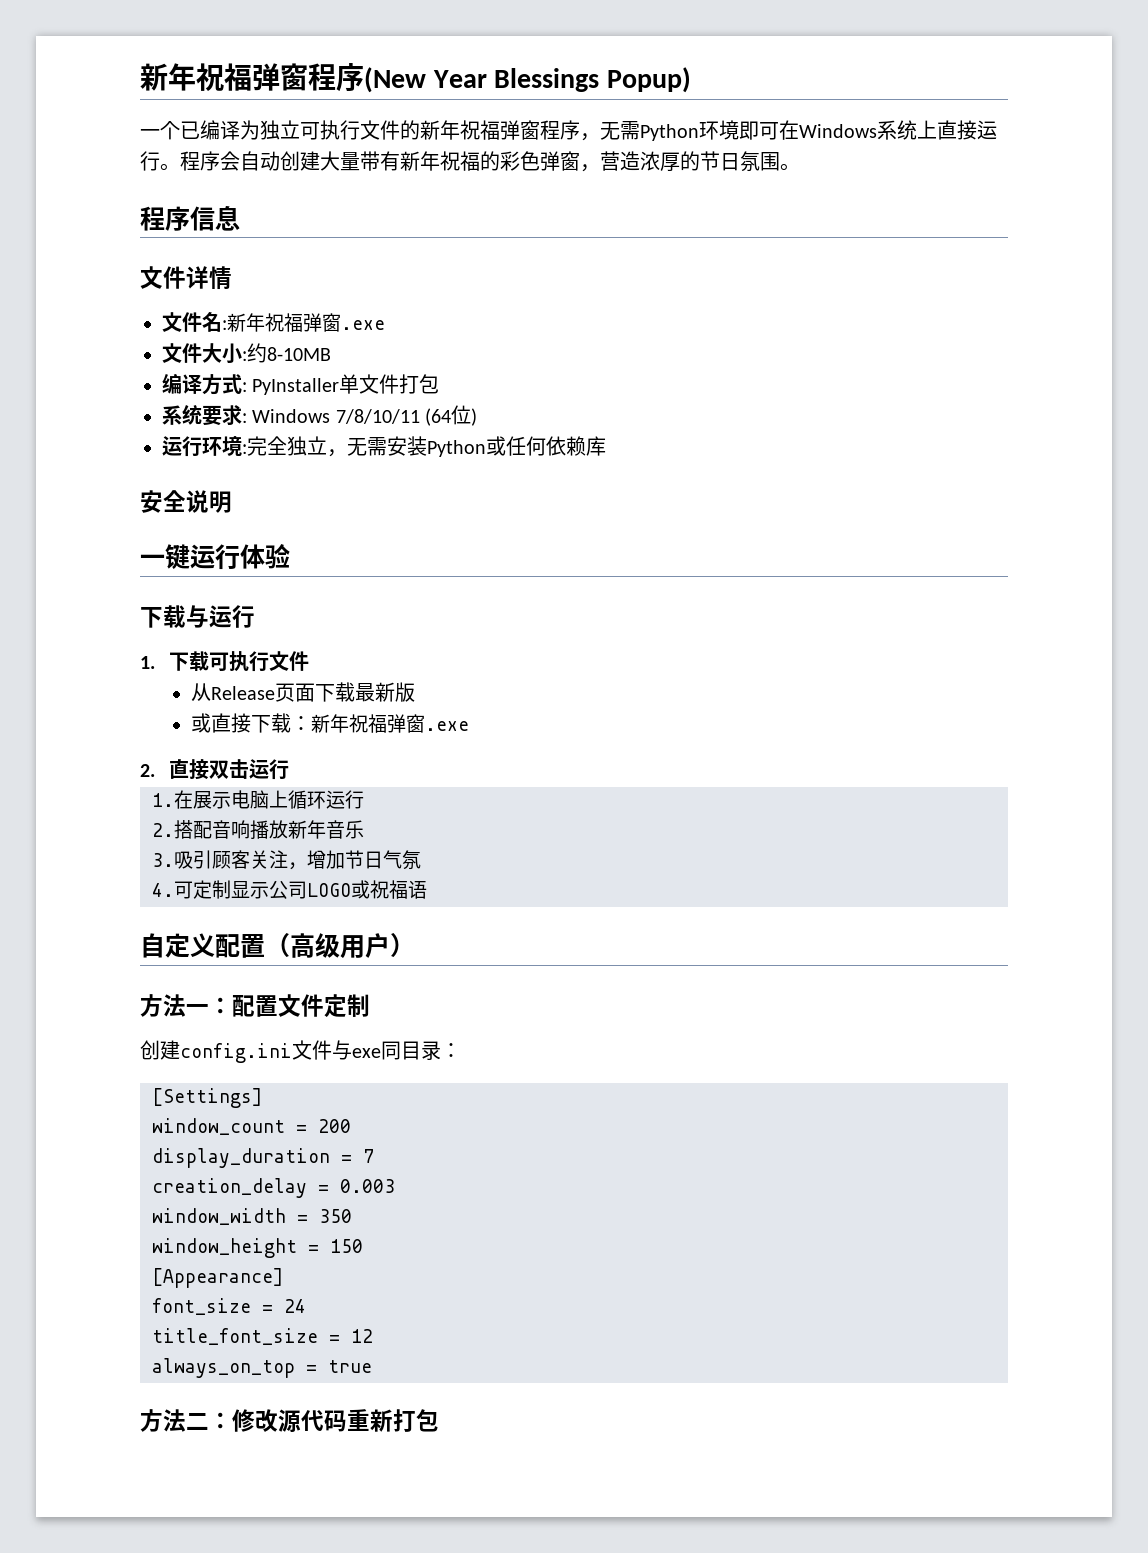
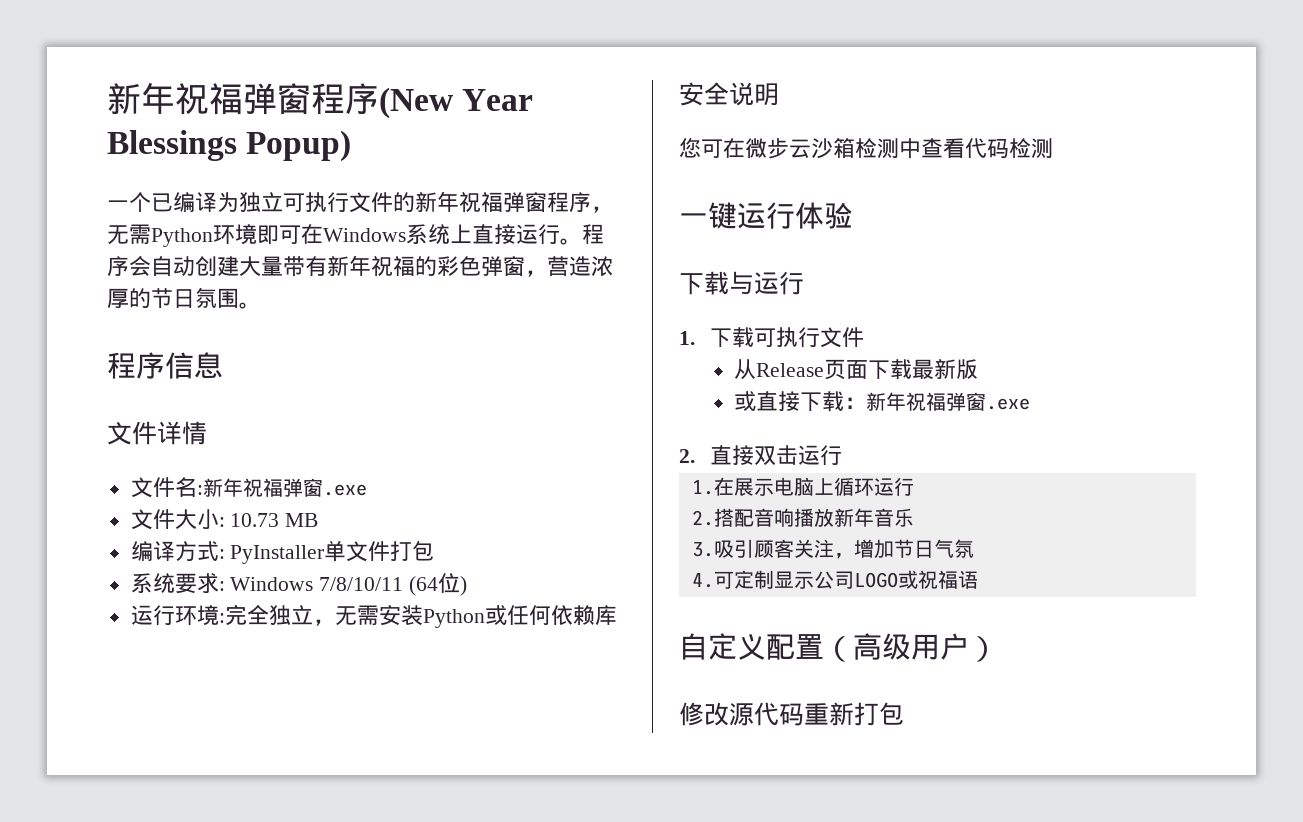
[247,343,331,363] 约8-10MB -> [230,513,319,527] 10.73 MB
(232, 502) none -> [679,137,1053,159] // 您可在微步云沙箱检测中查看代码检测
[140,994,370,1018] [140,1040,461,1063] [152,1088,262,1108] [152,1118,351,1135] [152,1148,374,1168] [152,1178,395,1198] [152,1208,352,1225] [152,1238,363,1258] [152,1268,283,1288] [152,1298,306,1315] [152,1328,373,1345] [152,1358,372,1378] [140,1409,232,1432] 方法一：配置文件定制 // 创建config.ini文件与exe同目录： // [Settings] // window_count = 200 // display_duration = 7 // creation_delay = 0.003 // window_width = 350 // window_height = 150 // [Appearance] // font_size = 24 // title_font_size = 12 // always_on_top = true // 方法二： -> (998, 649) none

